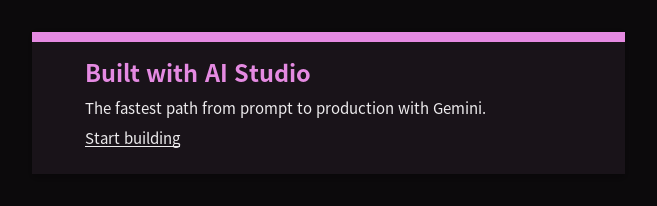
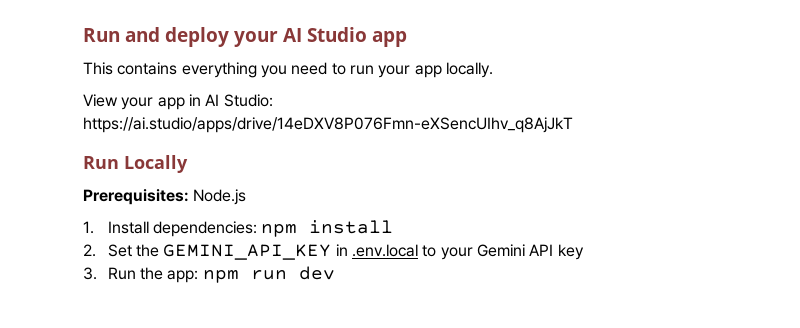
[85,62,312,82] [85,101,487,118] [85,131,182,148] Built with AI Studio // The fastest path from prompt to production with Gemini. // Start building -> [83,27,407,47] [83,62,493,78] [83,94,273,110] [83,117,573,133] [83,155,188,173] [83,189,247,205] [83,220,394,237] [83,244,584,260] [83,266,335,283] Run and deploy your AI Studio app // This contains everything you need to run your app locally. // View your app in AI Studio: https://ai.studio/apps/drive/14eDXV8P076Fmn-eXSencUIhv_q8AjJkT // Run Locally // Prerequisites: Node.js // 1. Install dependencies: npm install // 2. Set the GEMINI_API_KEY in .env.local to your Gemini API key // 3. Run the app: npm run dev

